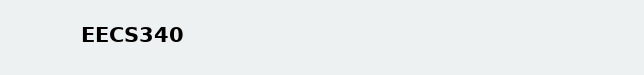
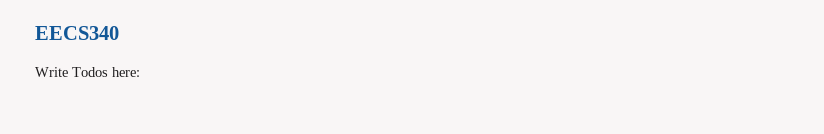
(184, 34) none -> [35,67,140,77] // Write Todos here:

